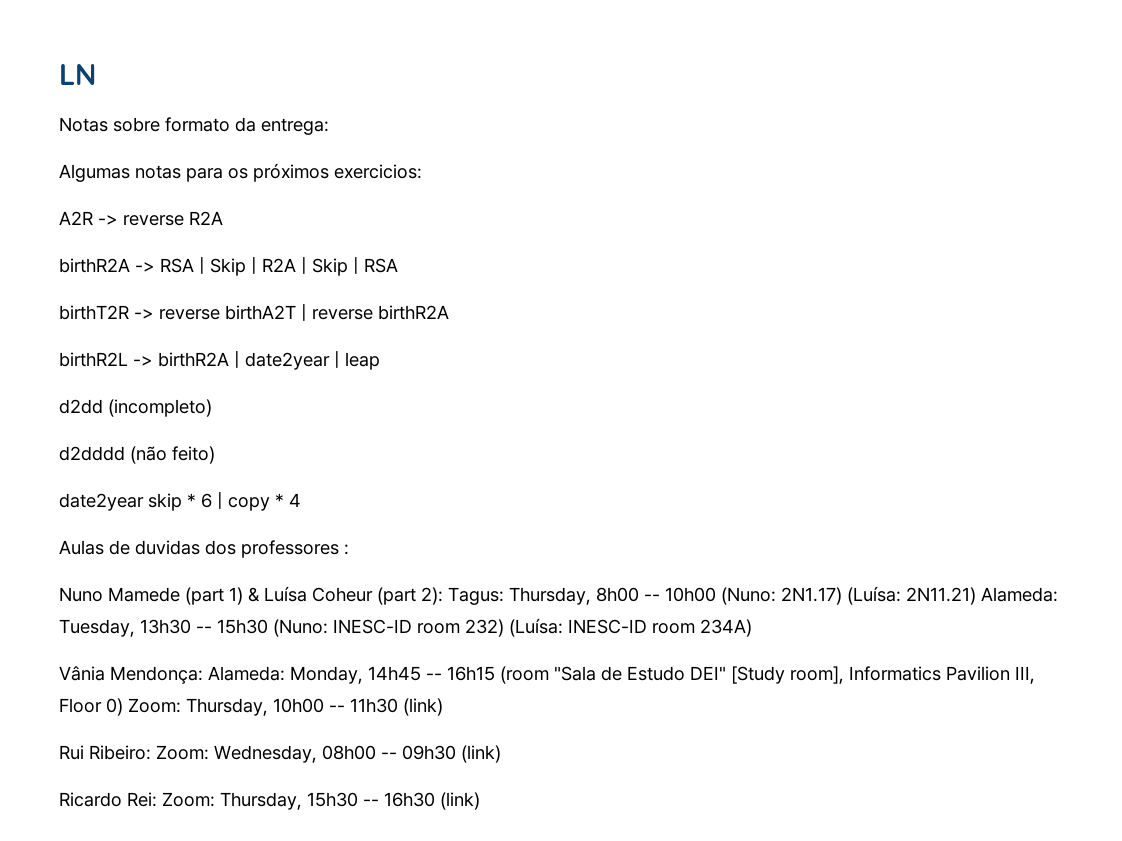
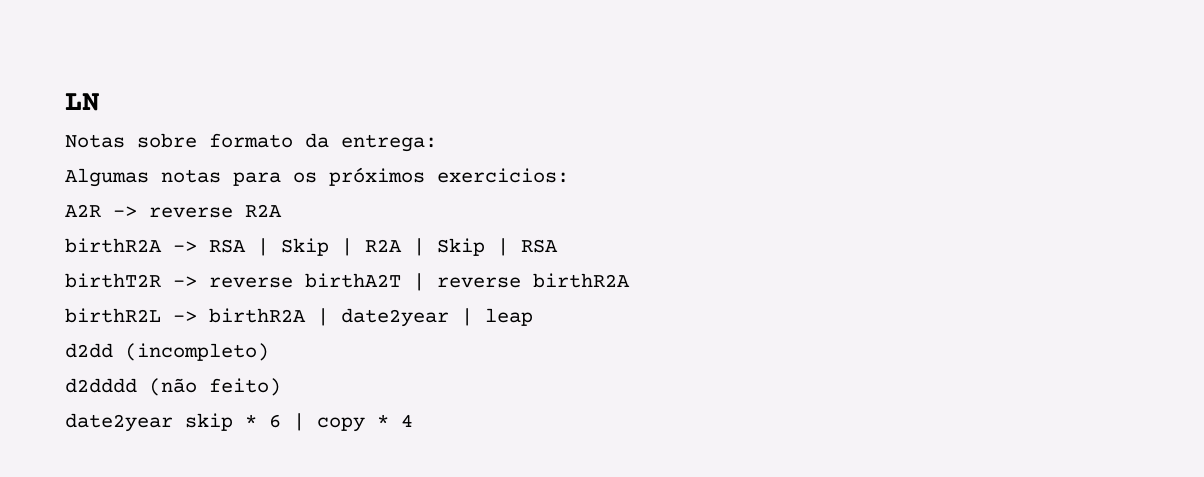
[59,540,349,558] [59,586,1058,605] [59,618,752,637] [59,666,1035,684] [59,698,443,716] [59,745,501,763] [59,792,480,810] // Aulas de duvidas dos professores : // Nuno Mamede (part 1) & Luísa Coheur (part 2): Tagus: Thursday, 8h00 -- 10h00 (Nuno: 2N1.17) (Luísa: 2N11.21) Alameda: Tuesday, 13h30 -- 15h30 (Nuno: INESC-ID room 232) (Luísa: INESC-ID room 234A) // Vânia Mendonça: Alameda: Monday, 14h45 -- 16h15 (room "Sala de Estudo DEI" [Study room], Informatics Pavilion III, Floor 0) Zoom: Thursday, 10h00 -- 11h30 (link) // Rui Ribeiro: Zoom: Wednesday, 08h00 -- 09h30 (link) // Ricardo Rei: Zoom: Thursday, 15h30 -- 16h30 (link) -> (413, 420) none

